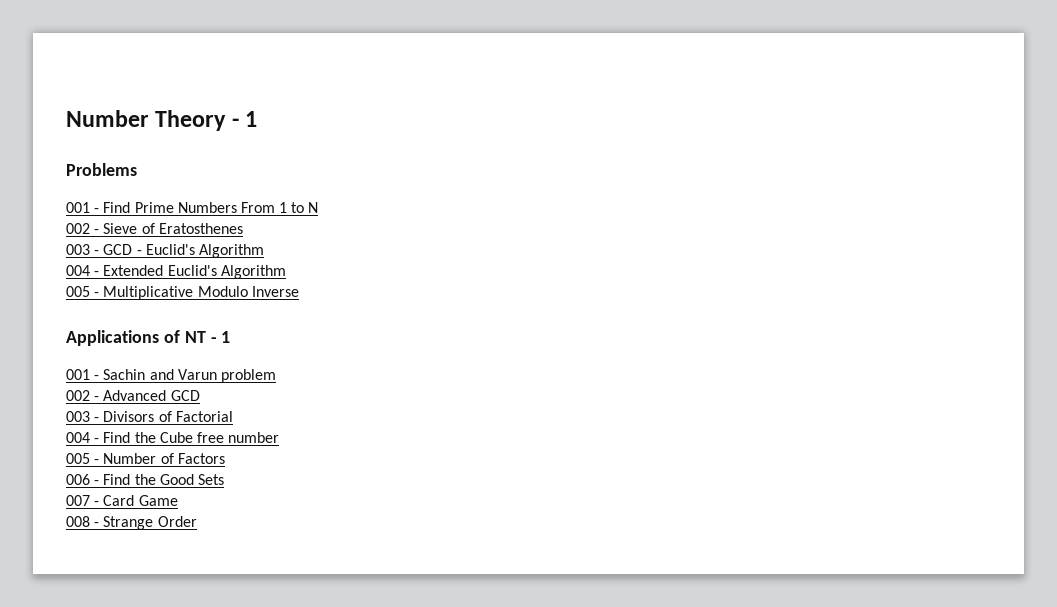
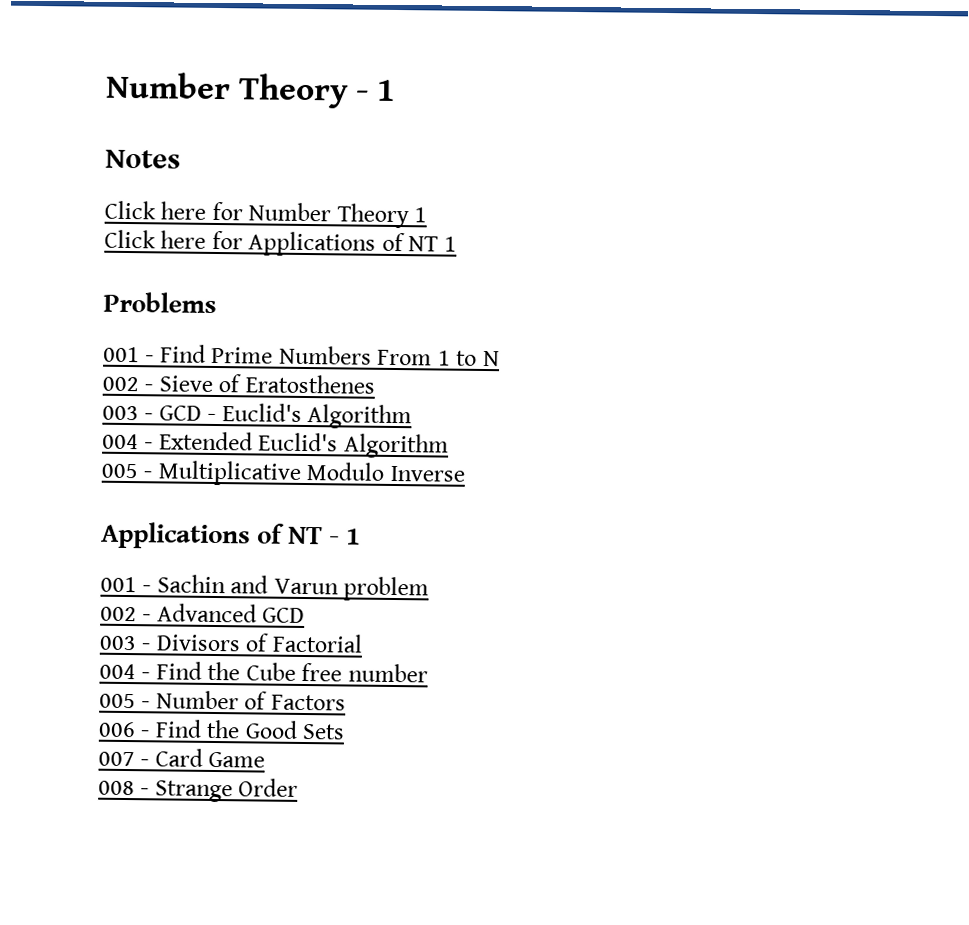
(258, 119) none -> [105,149,181,169] [104,200,428,229] [104,229,457,257] // Notes // Click here for Number Theory 1 // Click here for Applications of NT 1

